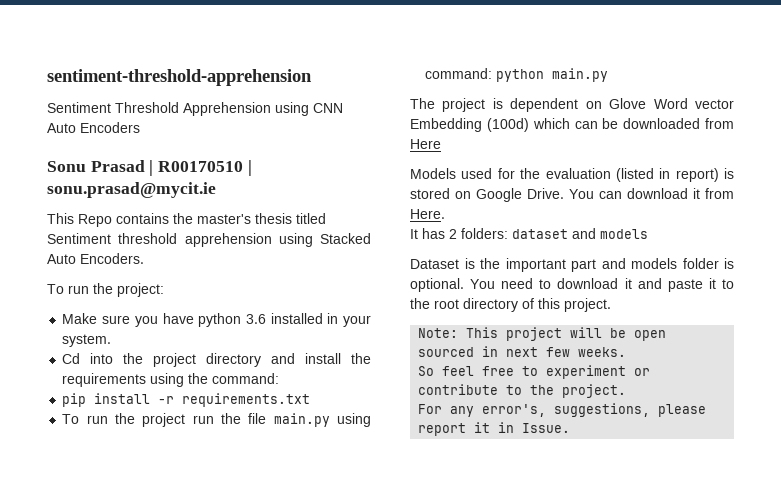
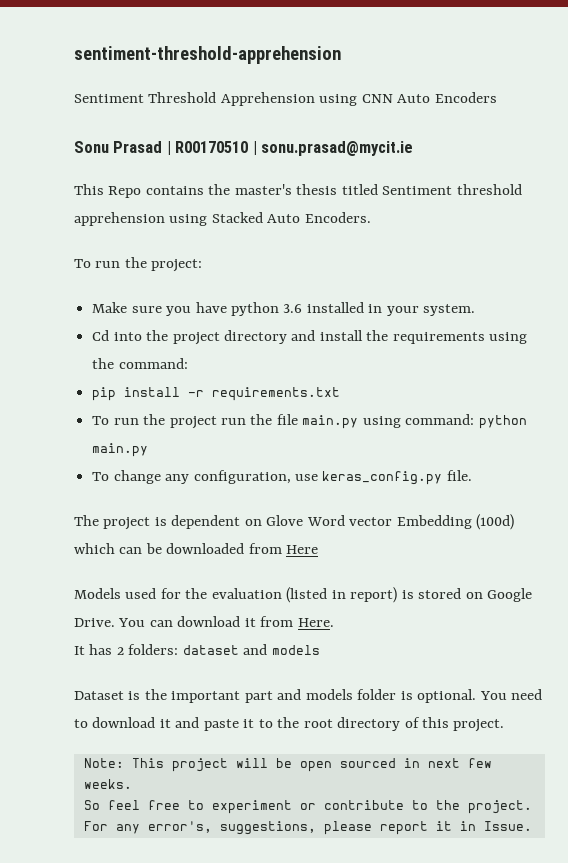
(609, 75) none -> [92,470,472,485] // To change any configuration, use keras_config.py file.

